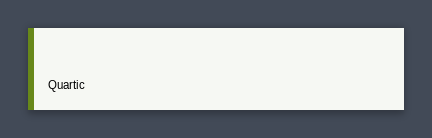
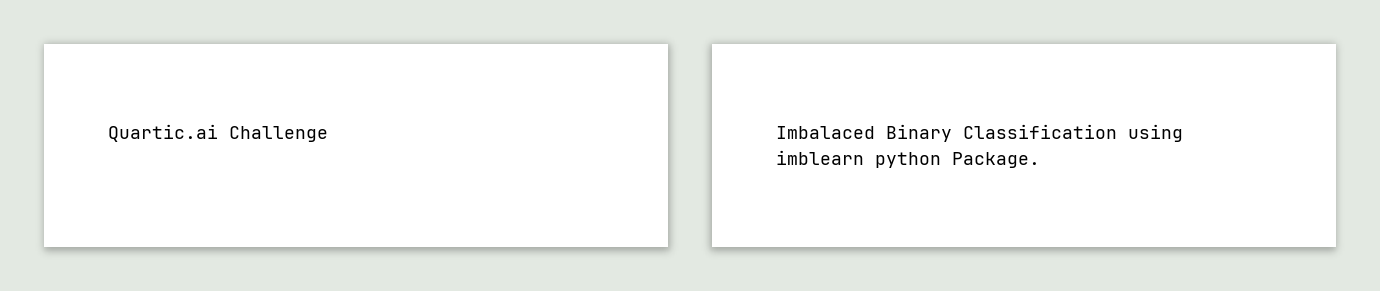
[48,80,85,92] Quartic -> [108,124,328,142] [776,124,1183,142] [776,150,1040,168] Quartic.ai Challenge // Imbalaced Binary Classification using imblearn python Package.

